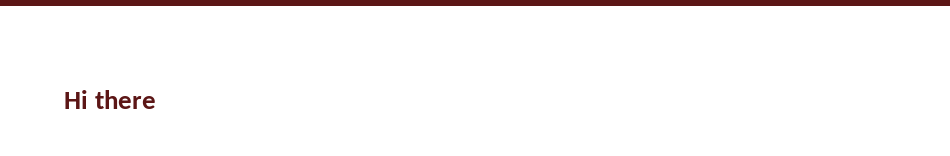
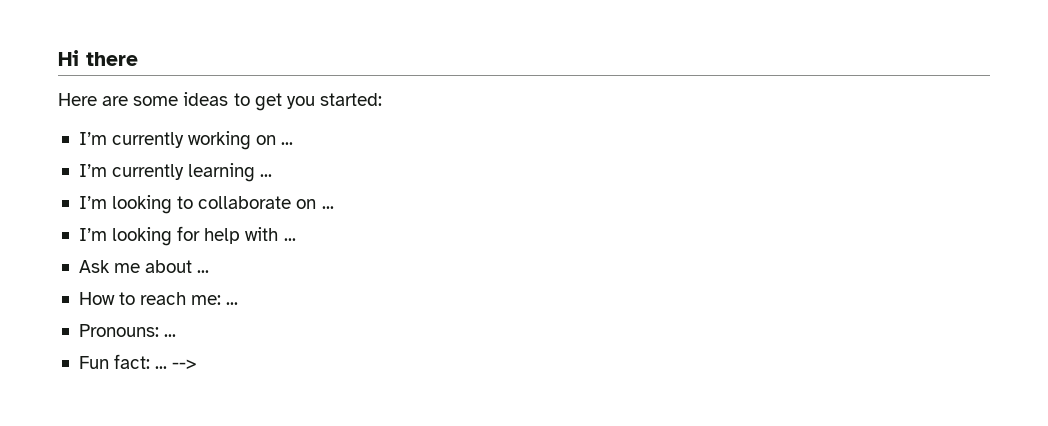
(157, 99) none -> [58,92,382,111] [78,131,294,150] [78,163,273,182] [78,195,334,214] [78,226,296,246] [78,260,210,273] [78,292,239,305] [78,324,177,337] [78,354,198,369] // Here are some ideas to get you started: // I’m currently working on ... // I’m currently learning ... // I’m looking to collaborate on ... // I’m looking for help with ... // Ask me about ... // How to reach me: ... // Pronouns: ... // Fun fact: ... -->

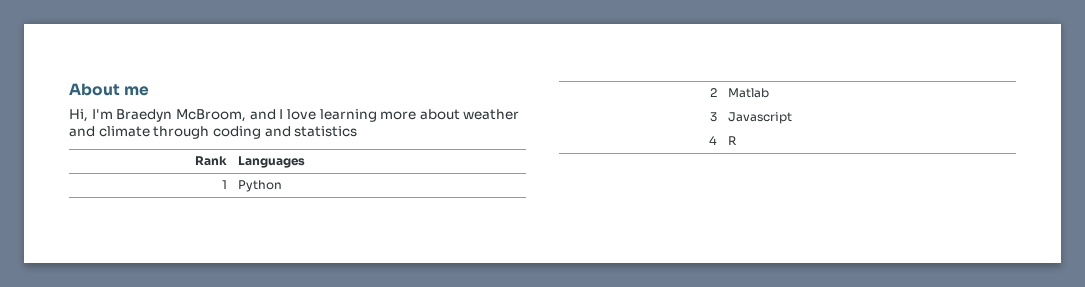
[58,50,138,66] [58,92,382,111] [78,131,294,150] [78,163,273,182] [78,195,334,214] [78,226,296,246] [78,260,210,273] [78,292,239,305] [78,324,177,337] [78,354,198,369] Hi there // Here are some ideas to get you started: // I’m currently working on ... // I’m currently learning ... // I’m looking to collaborate on ... // I’m looking for help with ... // Ask me about ... // How to reach me: ... // Pronouns: ... // Fun fact: ... --> -> [69,83,150,96] [69,109,520,122] [69,126,358,139] [195,156,228,166] [237,156,305,168] [222,180,228,189] [237,180,282,192] [710,88,718,97] [727,88,769,98] [710,112,718,122] [727,112,792,124] [709,136,718,145] [727,136,737,145] About me // Hi, I'm Braedyn McBroom, and I love learning more about weather and climate through coding and statistics // Rank | Languages // 1 | Python // 2 | Matlab // 3 | Javascript // 4 | R

